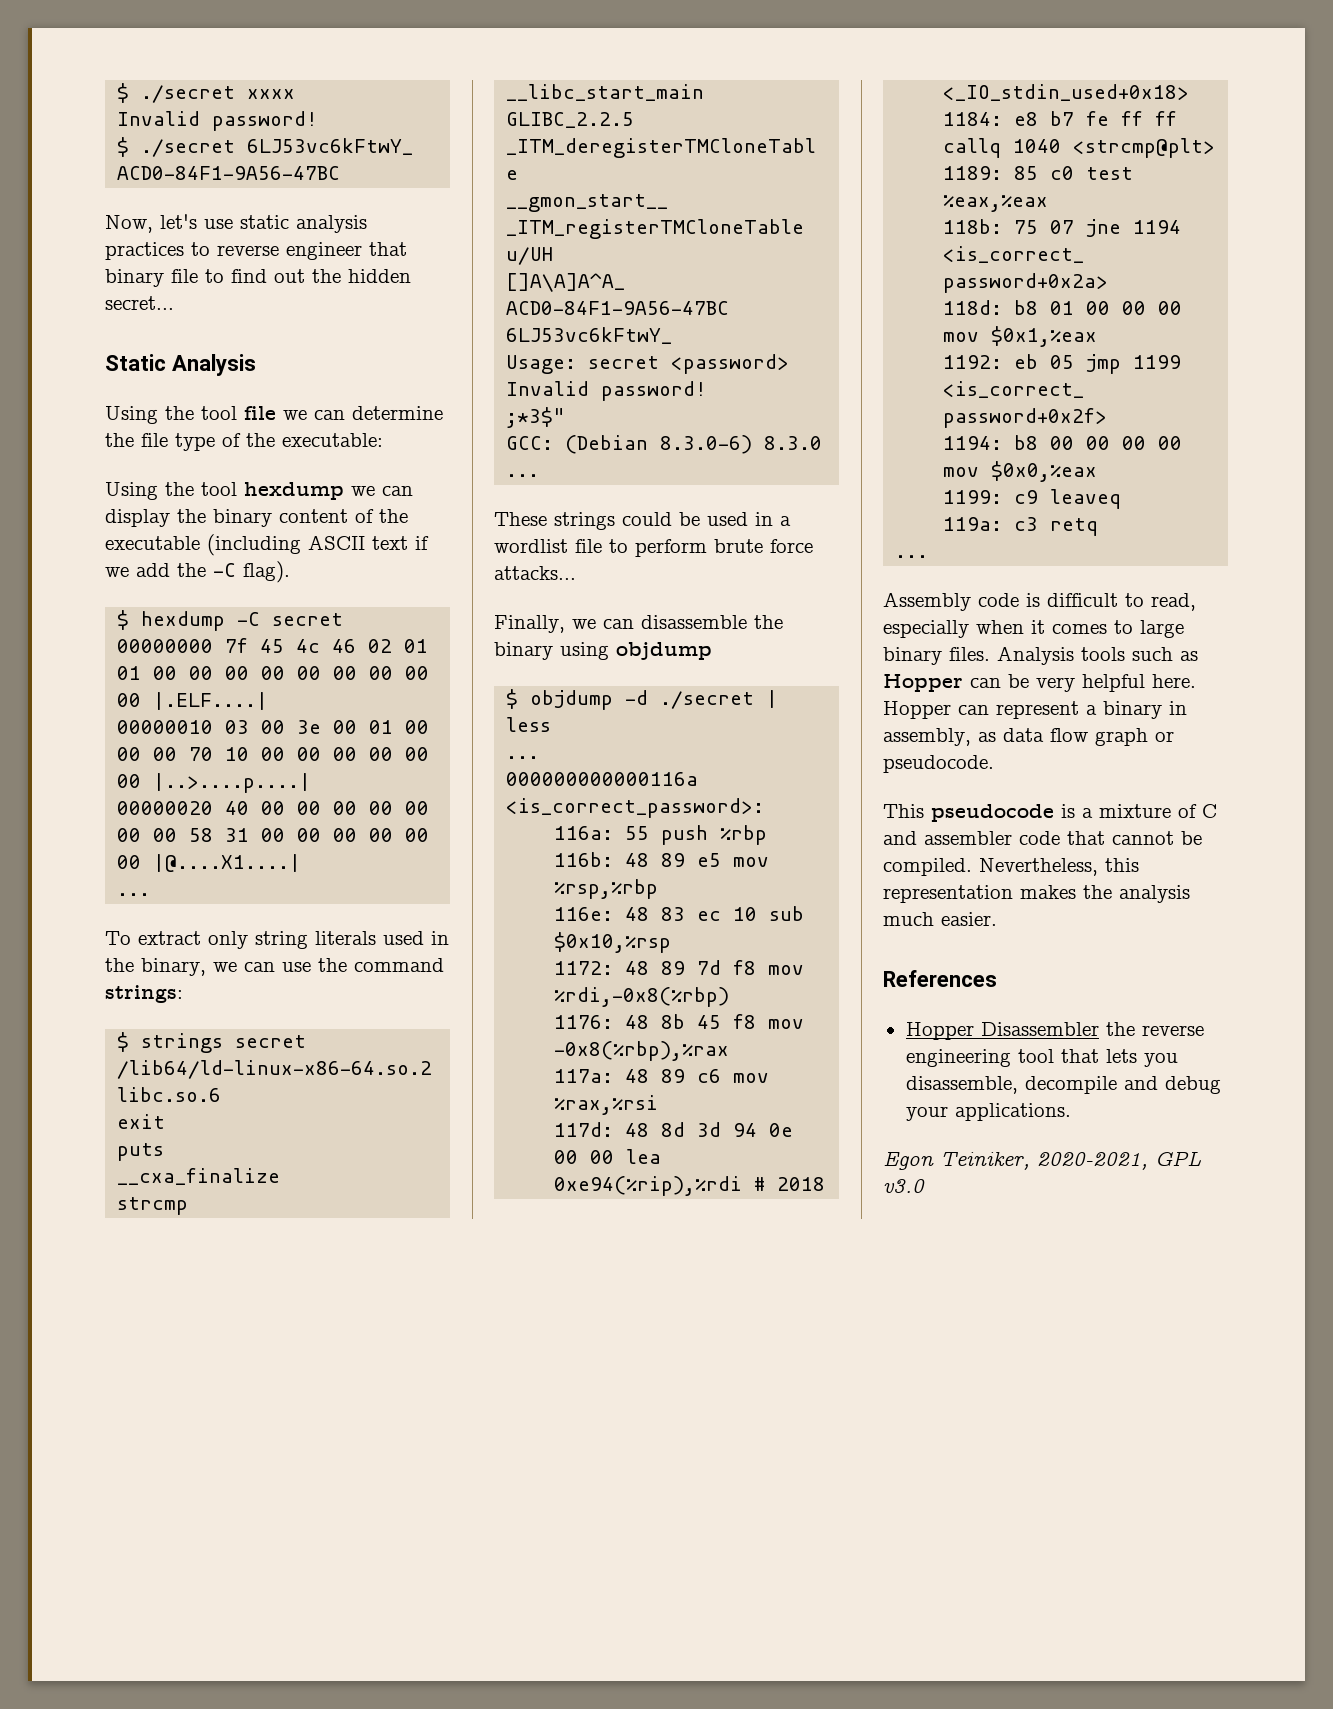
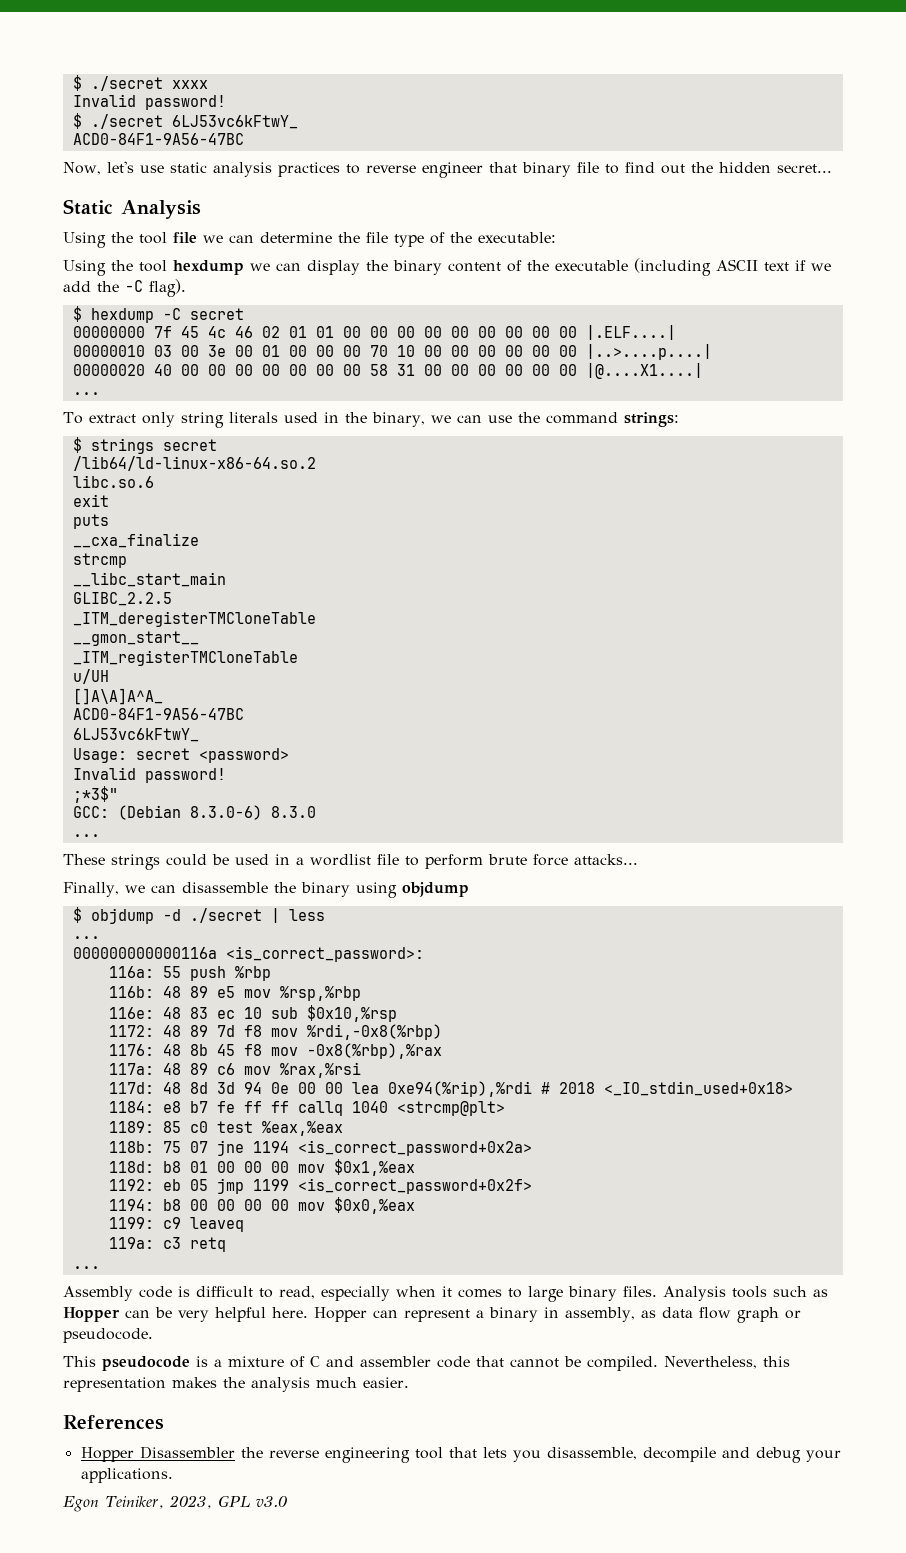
[1037,1152,1148,1170] 2020-2021, -> [168,1495,212,1509] 2023,

